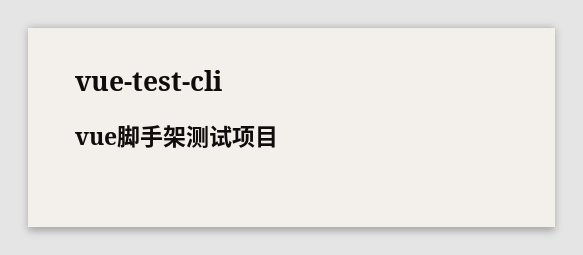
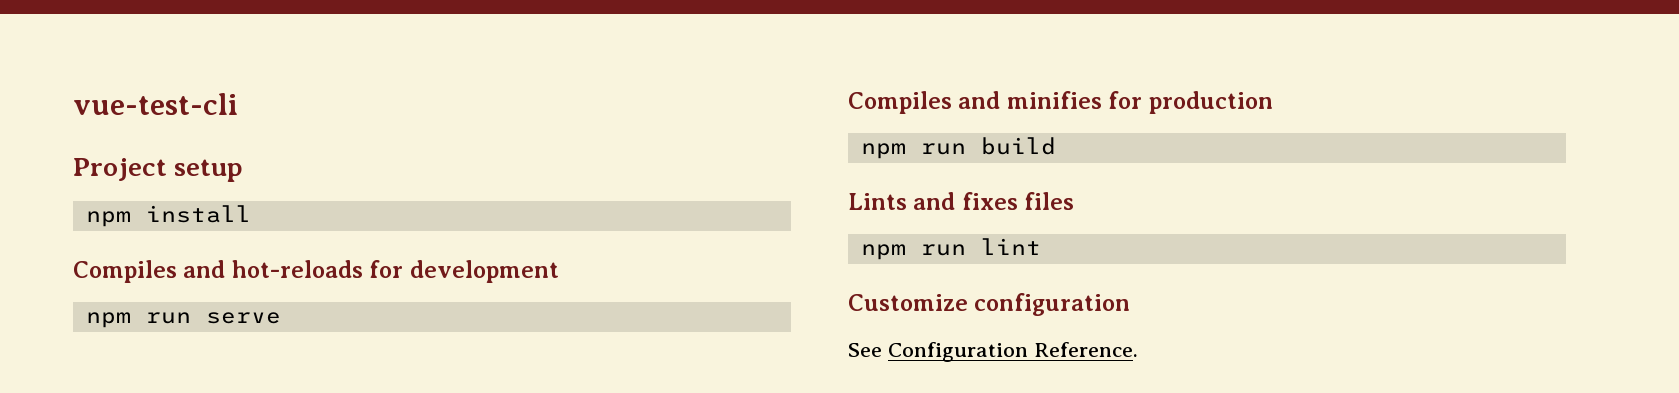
[75,125,278,148] vue脚手架测试项目 -> [73,158,244,182] [85,205,251,227] [73,260,559,283] [85,312,281,328] [848,91,1273,114] [860,137,1056,159] [848,192,1075,210] [860,238,1041,260] [848,293,1131,316] [848,342,1138,362] Project setup // npm install // Compiles and hot-reloads for development // npm run serve // Compiles and minifies for production // npm run build // Lints and fixes files // npm run lint // Customize configuration // See Configuration Reference.

